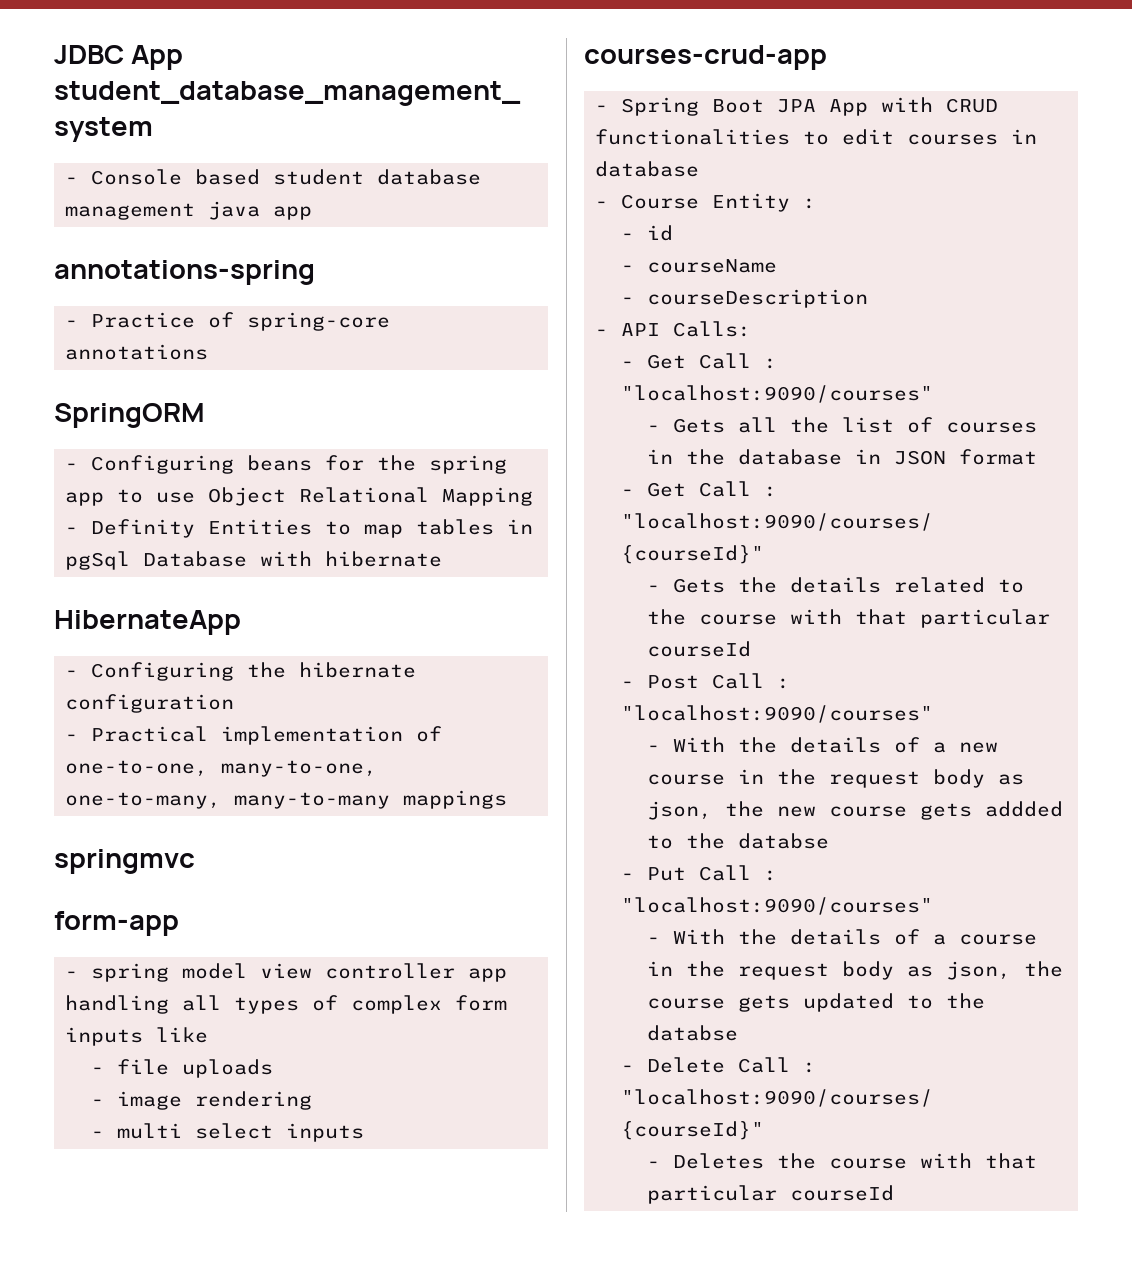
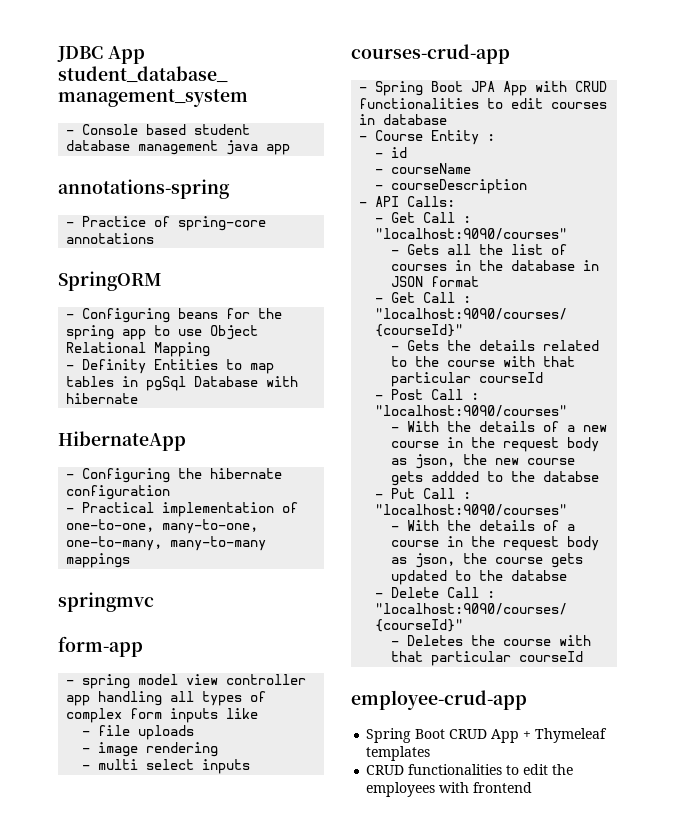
(894, 1193) none -> [351,690,527,710] [366,728,608,743] [366,746,431,761] [366,764,574,775] [366,782,533,797] // employee-crud-app // Spring Boot CRUD App + Thymeleaf templates // CRUD functionalities to edit the employees with frontend

